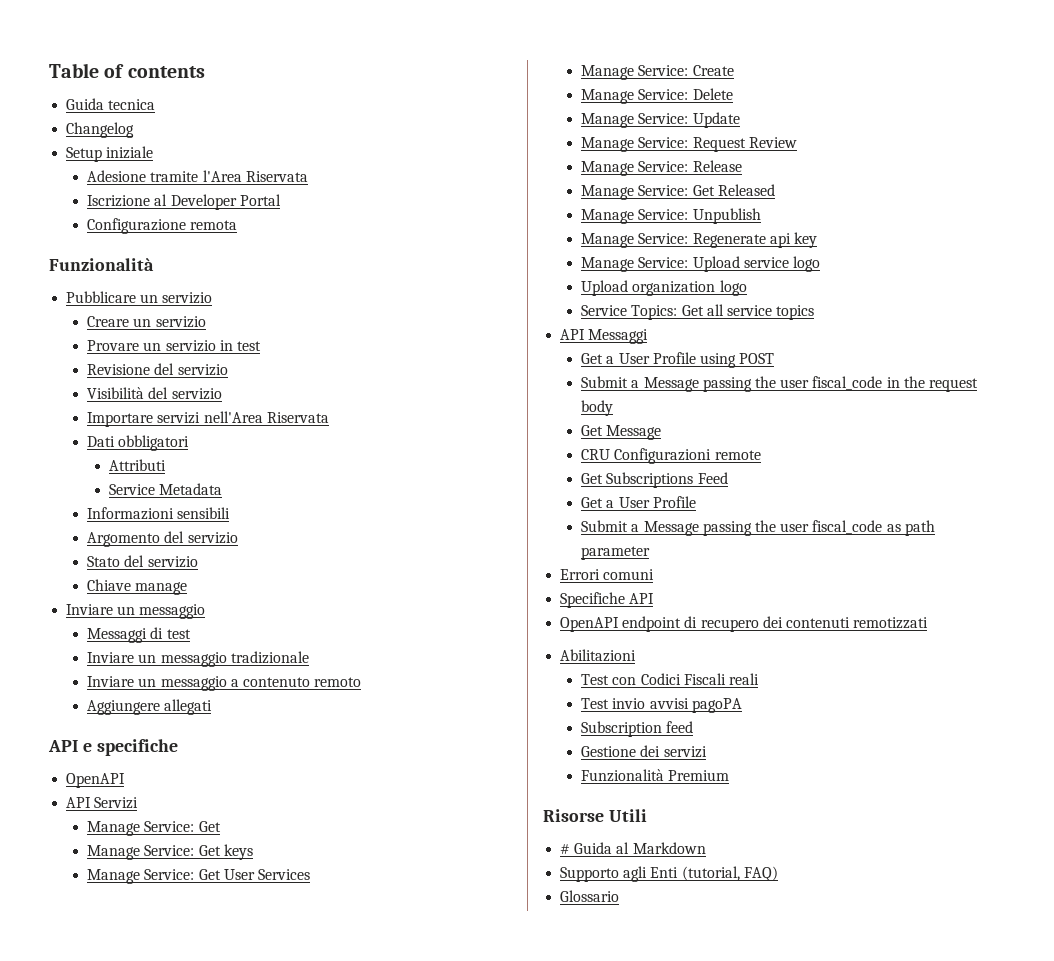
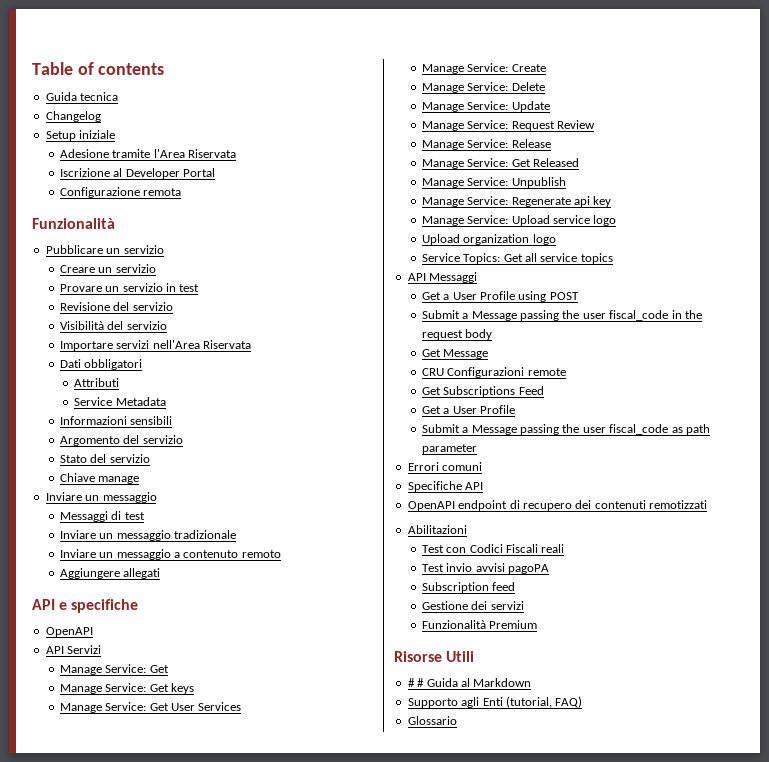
(571, 849) none -> [417,678,425,687] #

